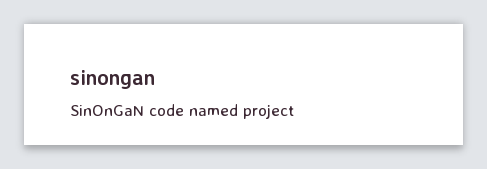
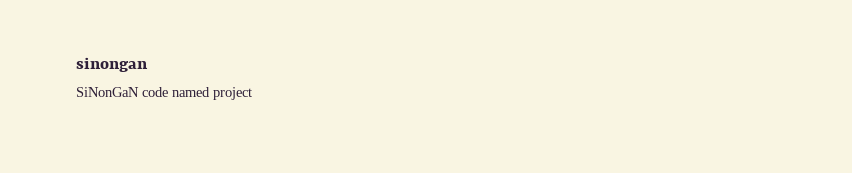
[70,105,144,116] SinOnGaN -> [76,87,139,97] SiNonGaN

